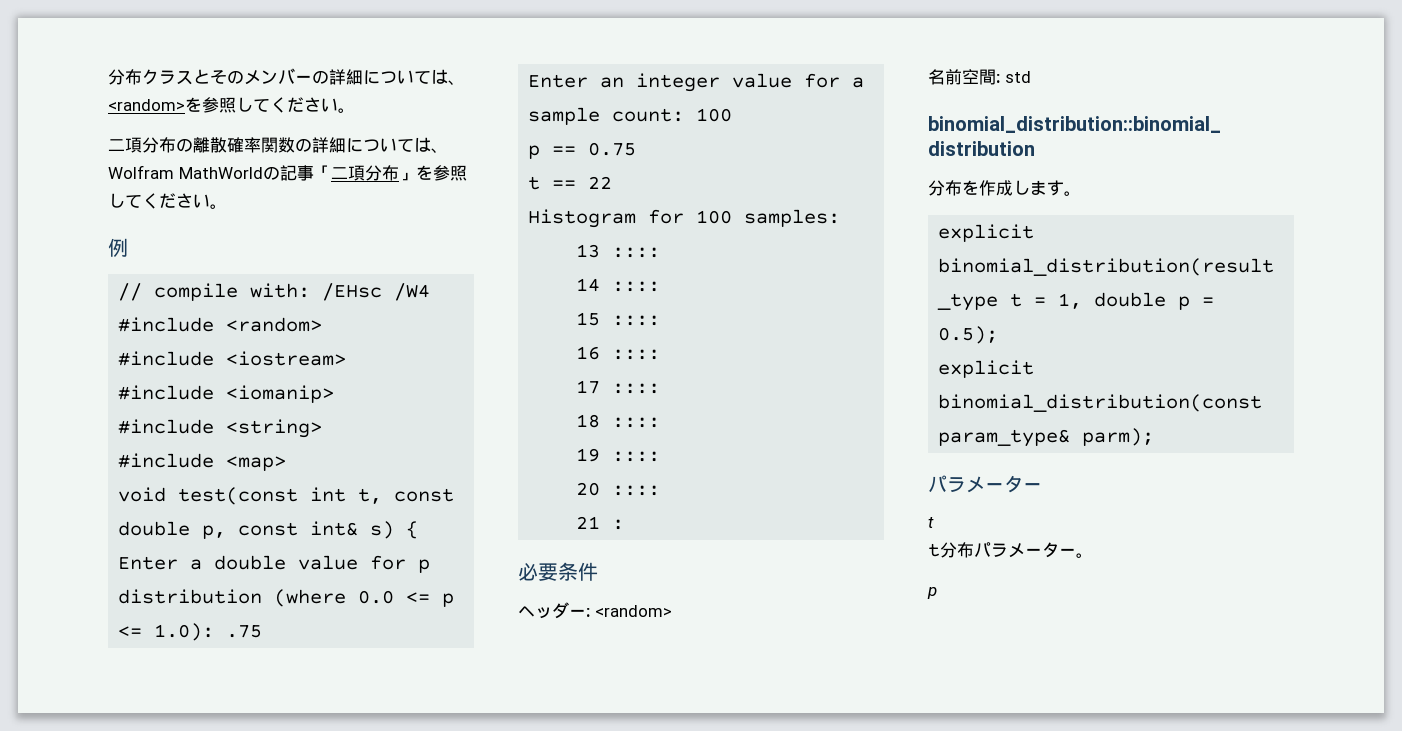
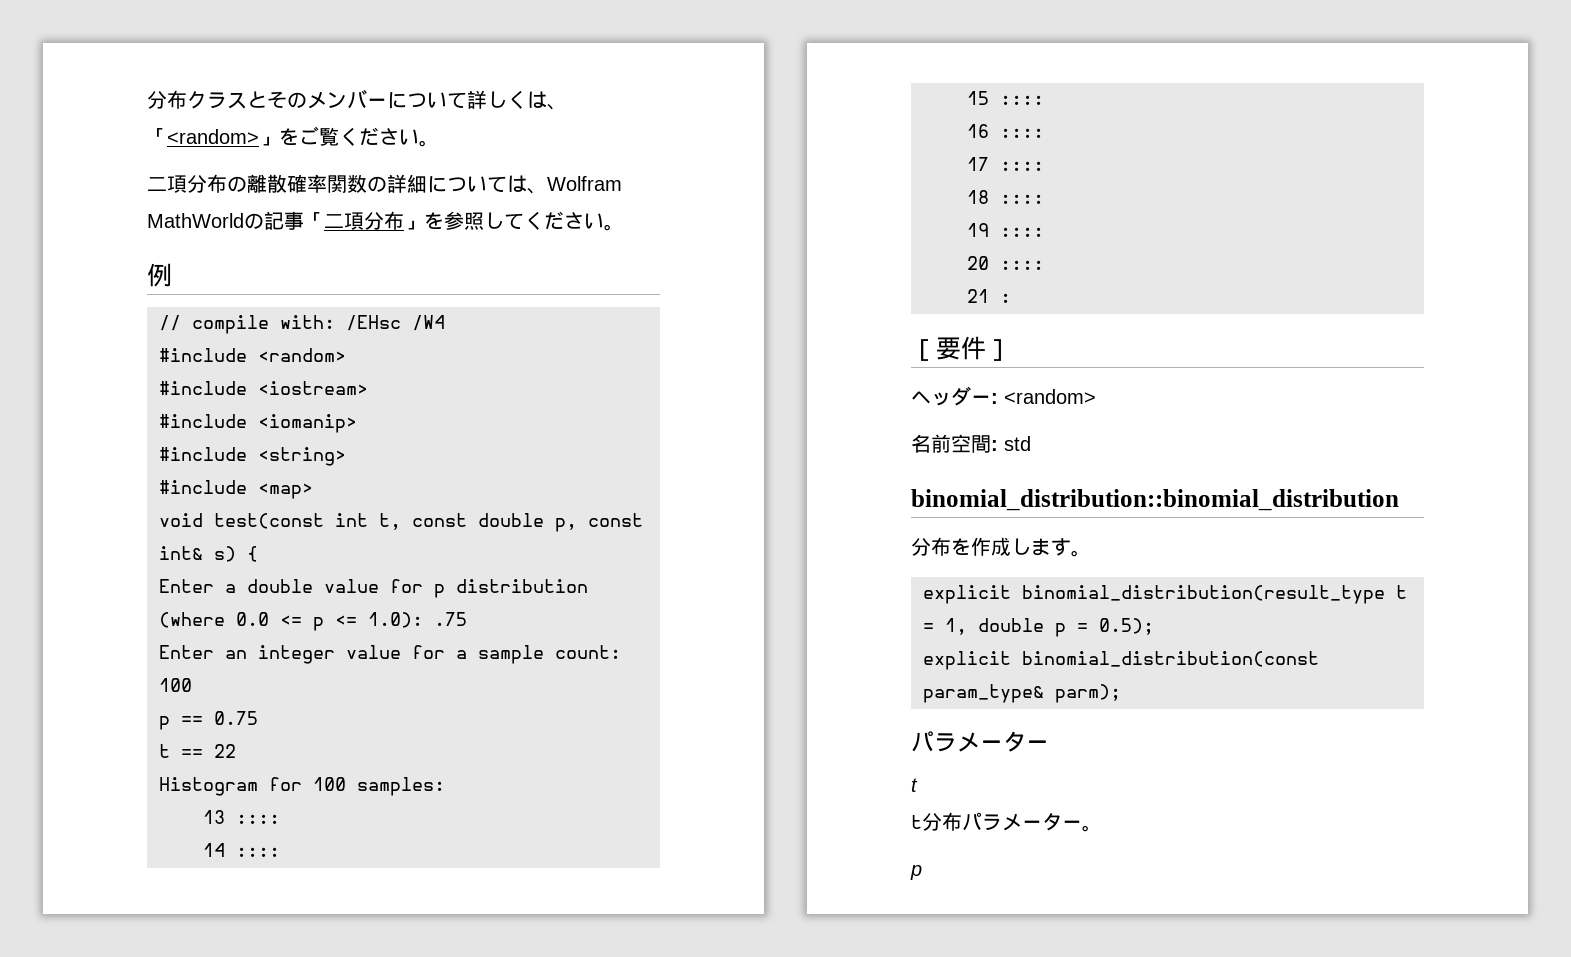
[312,69,465,85] [108,97,270,113] の詳細については、<random>を参照して -> [387,90,567,110] [147,126,339,146] について詳しくは、「<random>」をご覧
[518,562,578,581] 必要条 -> [911,337,961,361] ［要
(598, 571) none -> [986,339,1011,361] ］

